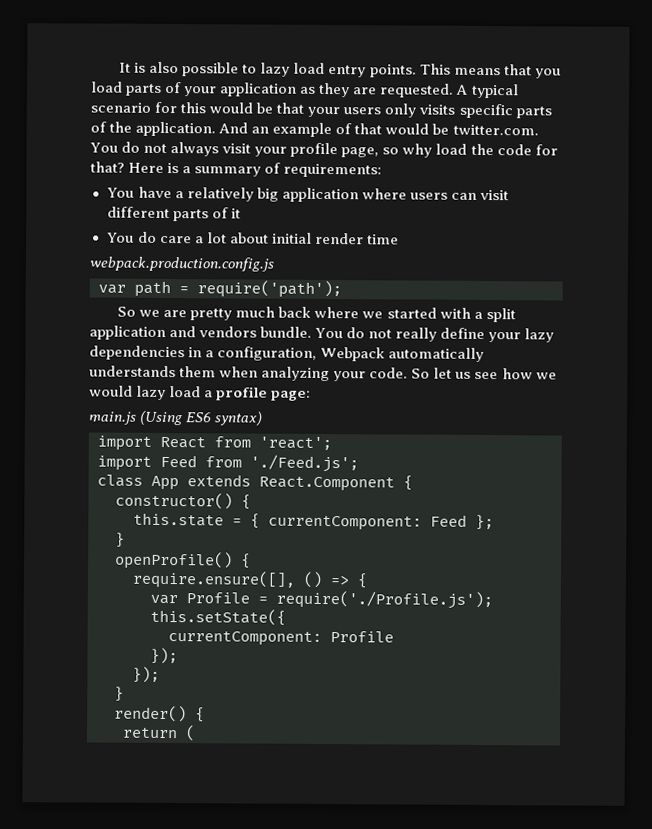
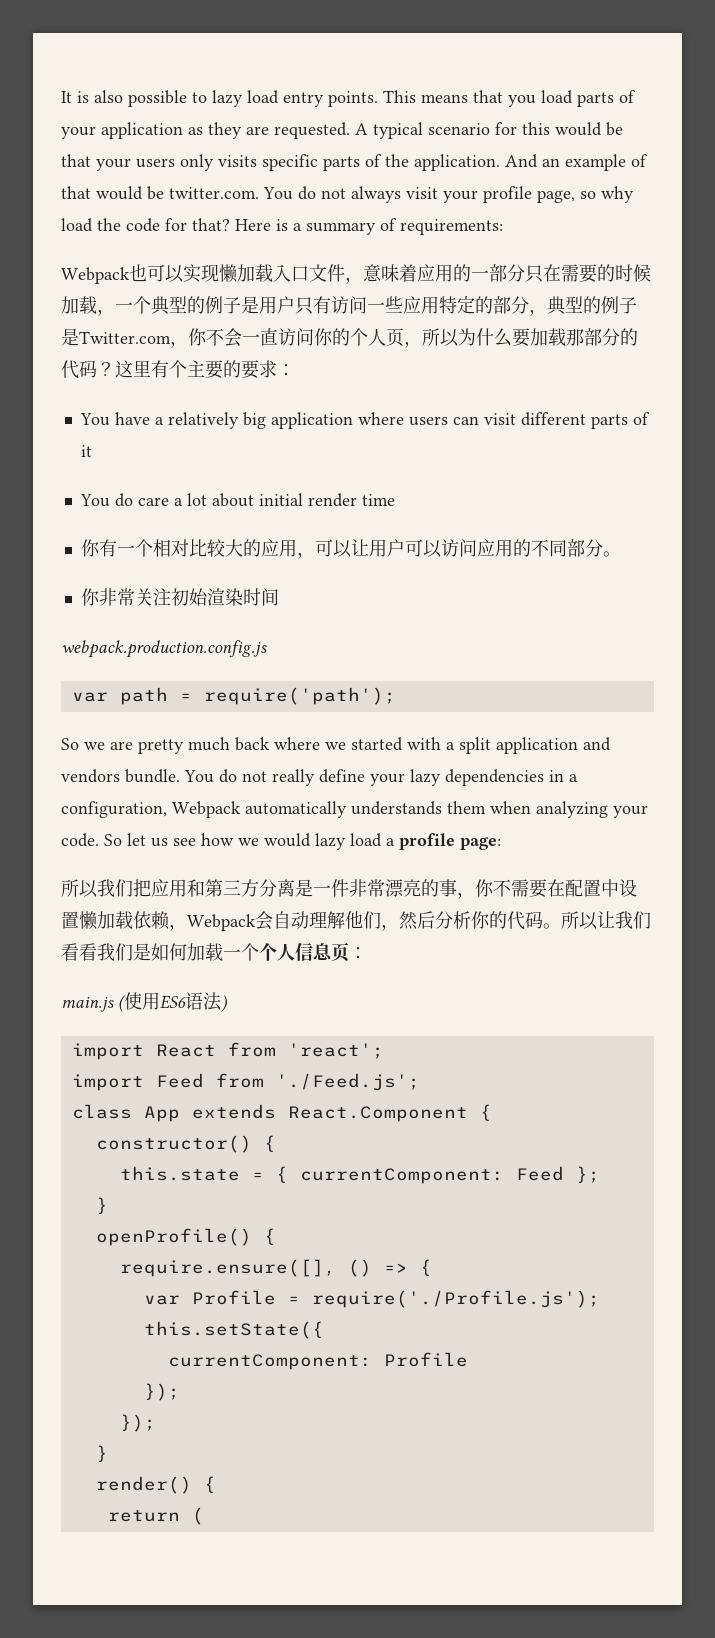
(383, 170) none -> [61,264,651,284] [61,295,637,316] [61,328,638,348] [61,360,295,379] // Webpack也可以实现懒加载入口文件，意味着应用的一部分只在需要的时候加载，一个典型的例子是用户只有访问一些应用特定的部分，典型的例子是Twitter.com，你不会一直访问你的个人页，所以为什么要加载那部分的代码？这里有个主要的要求：
(399, 239) none -> [80,539,621,559] [80,588,279,606] // 你有一个相对比较大的应用，可以让用户可以访问应用的不同部分。 // 你非常关注初始渲染时间
[88,410,264,426] main.js (Using ES6 syntax) -> [61,879,637,899] [61,911,651,931] [61,942,367,962] [61,992,227,1012] 所以我们把应用和第三方分离是一件非常漂亮的事，你不需要在配置中设置懒加载依赖，Webpack会自动理解他们，然后分析你的代码。所以让我们看看我们是如何加载一个个人信息页： // main.js (使用ES6语法)

